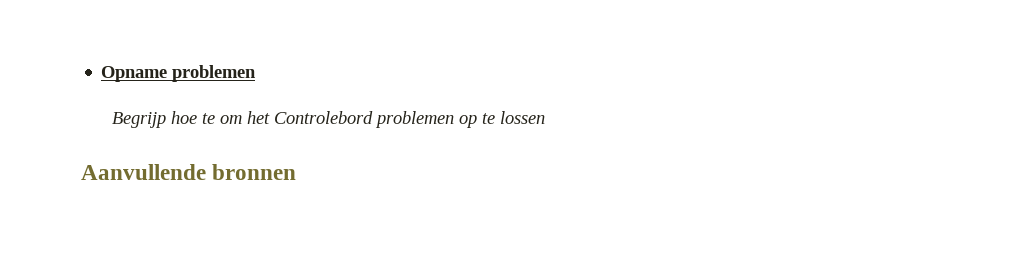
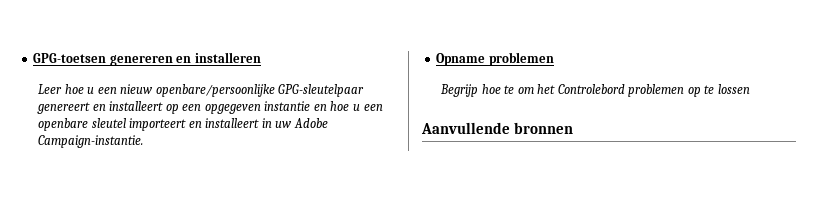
(101, 74) none -> [33,52,261,66] [38,84,365,97] [37,101,383,114] [38,118,328,131] [38,135,144,148] GPG-toetsen genereren en installeren // Leer hoe u een nieuw openbare/persoonlijke GPG-sleutelpaar genereert en installeert op een opgegeven instantie en hoe u een openbare sleutel importeert en installeert in uw Adobe Campaign-instantie. //

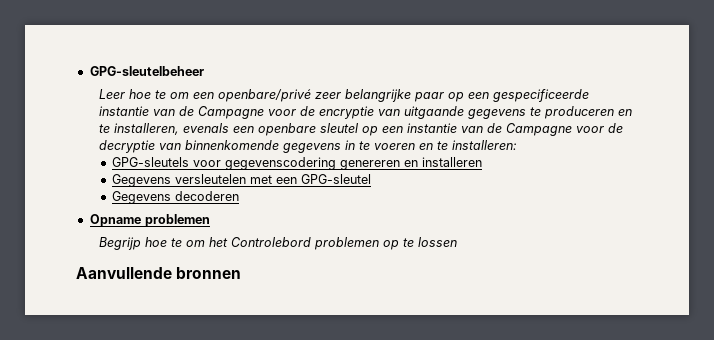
[33,52,261,66] [38,84,365,97] [37,101,383,114] [38,118,328,131] [38,135,144,148] GPG-toetsen genereren en installeren // Leer hoe u een nieuw openbare/persoonlijke GPG-sleutelpaar genereert en installeert op een opgegeven instantie en hoe u een openbare sleutel importeert en installeert in uw Adobe Campaign-instantie. -> [89,66,204,76] [98,89,589,102] [98,106,632,119] [98,123,623,136] [98,140,517,153] [112,157,483,170] [112,174,372,187] [112,191,240,204] GPG-sleutelbeheer // Leer hoe te om een openbare/privé zeer belangrijke paar op een gespecificeerde instantie van de Campagne voor de encryptie van uitgaande gegevens te produceren en te installeren, evenals een openbare sleutel op een instantie van de Campagne voor de decryptie van binnenkomende gegevens in te voeren en te installeren: // GPG-sleutels voor gegevenscodering genereren en installeren // Gegevens versleutelen met een GPG-sleutel // Gegevens decoderen

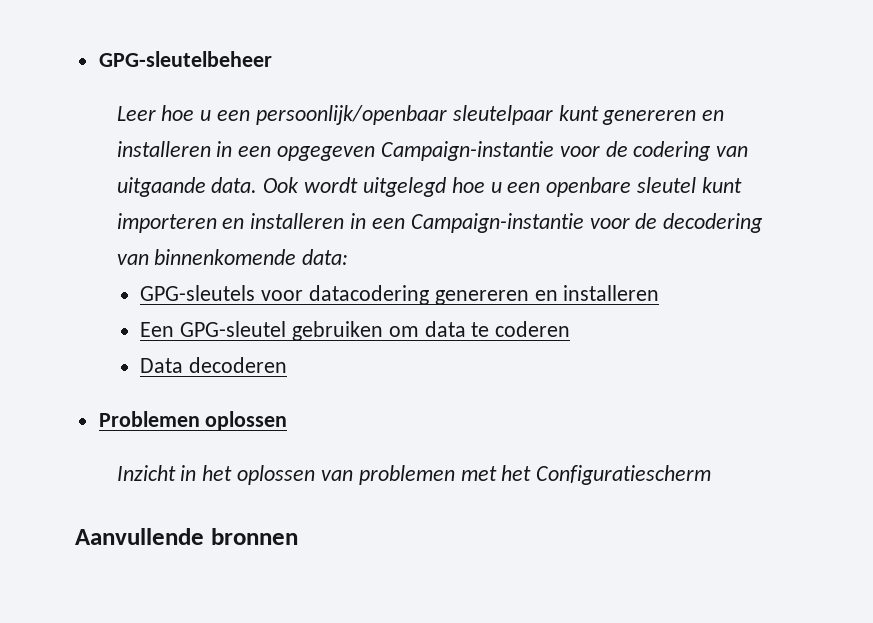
[154,89,589,102] [98,106,374,119] te om een openbare/privé zeer belangrijke paar op een gespecificeerde instantie van de Campagne voor de encryptie -> [200,105,725,125] [116,141,712,161] u een persoonlijk/openbaar sleutelpaar kunt genereren en installeren in een opgegeven Campaign-instantie voor de codering
[467,106,632,119] [98,123,623,136] [98,140,155,153] gegevens te produceren en te installeren, evenals een openbare sleutel op een instantie van de Campagne voor de decryptie -> [211,177,742,197] [116,213,764,233] data. Ook wordt uitgelegd hoe u een openbare sleutel kunt importeren en installeren in een Campaign-instantie voor de decodering
[282,140,517,153] gegevens in te voeren en te installeren: -> [302,249,349,265] data:
[225,157,337,170] gegevenscodering -> [308,285,429,305] datacodering
[112,174,372,187] [112,191,240,204] [89,214,210,227] [98,237,457,250] Gegevens versleutelen met een GPG-sleutel // Gegevens decoderen // Opname problemen // Begrijp hoe te om het Controlebord problemen op te lossen -> [140,321,571,341] [140,357,288,373] [98,411,288,430] [116,465,712,485] Een GPG-sleutel gebruiken om data te coderen // Data decoderen // Problemen oplossen // Inzicht in het oplossen van problemen met het Configuratiescherm

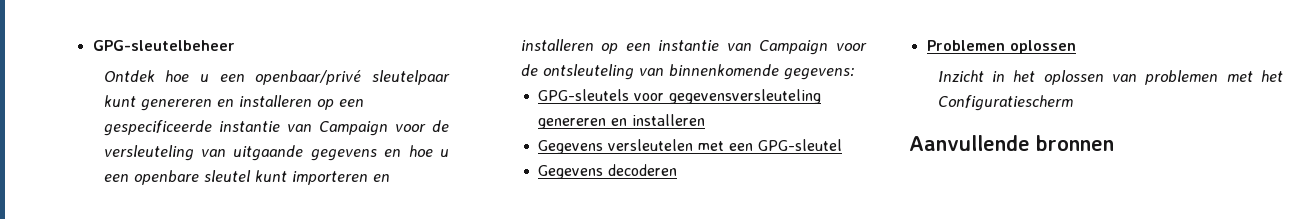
[116,105,447,125] Leer hoe u een persoonlijk/openbaar -> [103,70,362,85] Ontdek hoe u een openbaar/privé
[216,141,712,161] in een opgegeven Campaign-instantie voor de codering -> [316,99,364,110] [103,120,449,136] [103,145,194,161] op een gespecificeerde instantie van Campaign voor de versleuteling
[211,177,446,197] data. Ook wordt uitgelegd -> [310,149,402,161] gegevens en
[350,213,764,233] in een Campaign-instantie voor de decodering -> [601,40,867,55] [520,64,634,80] op een instantie van Campaign voor de ontsleuteling
[302,249,349,265] data: -> [783,68,855,80] gegevens:
[308,285,429,305] datacodering -> [669,89,822,104] gegevensversleuteling
[140,321,571,341] [140,358,184,373] Een GPG-sleutel gebruiken om data te coderen // Data -> [538,139,843,154] [538,165,604,179] Gegevens versleutelen met een GPG-sleutel // Gegevens

